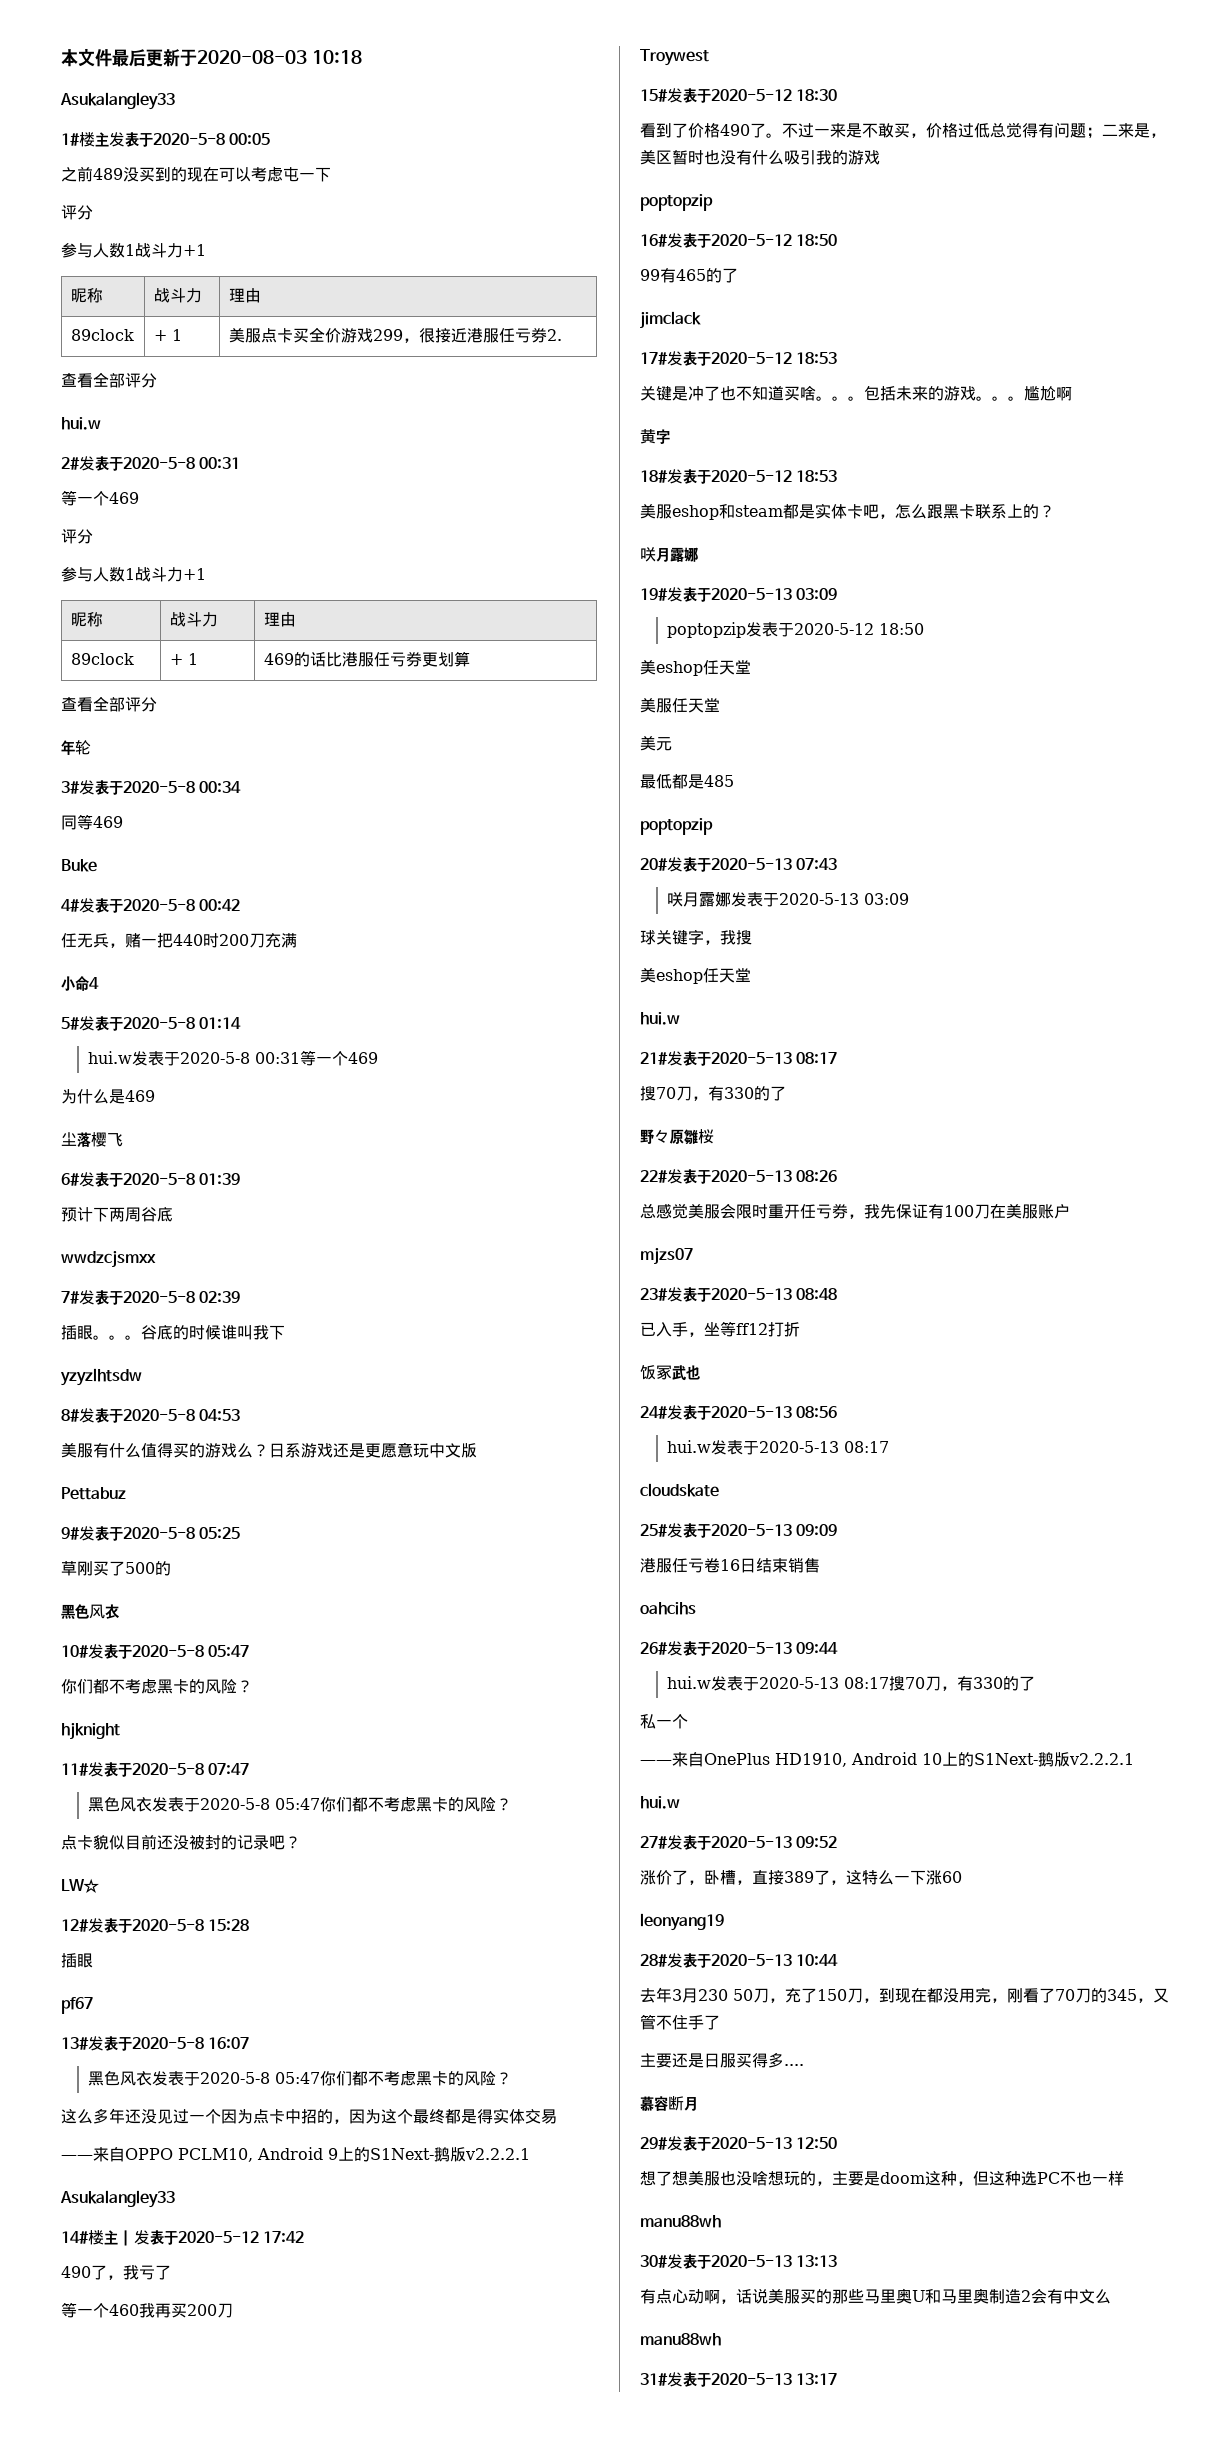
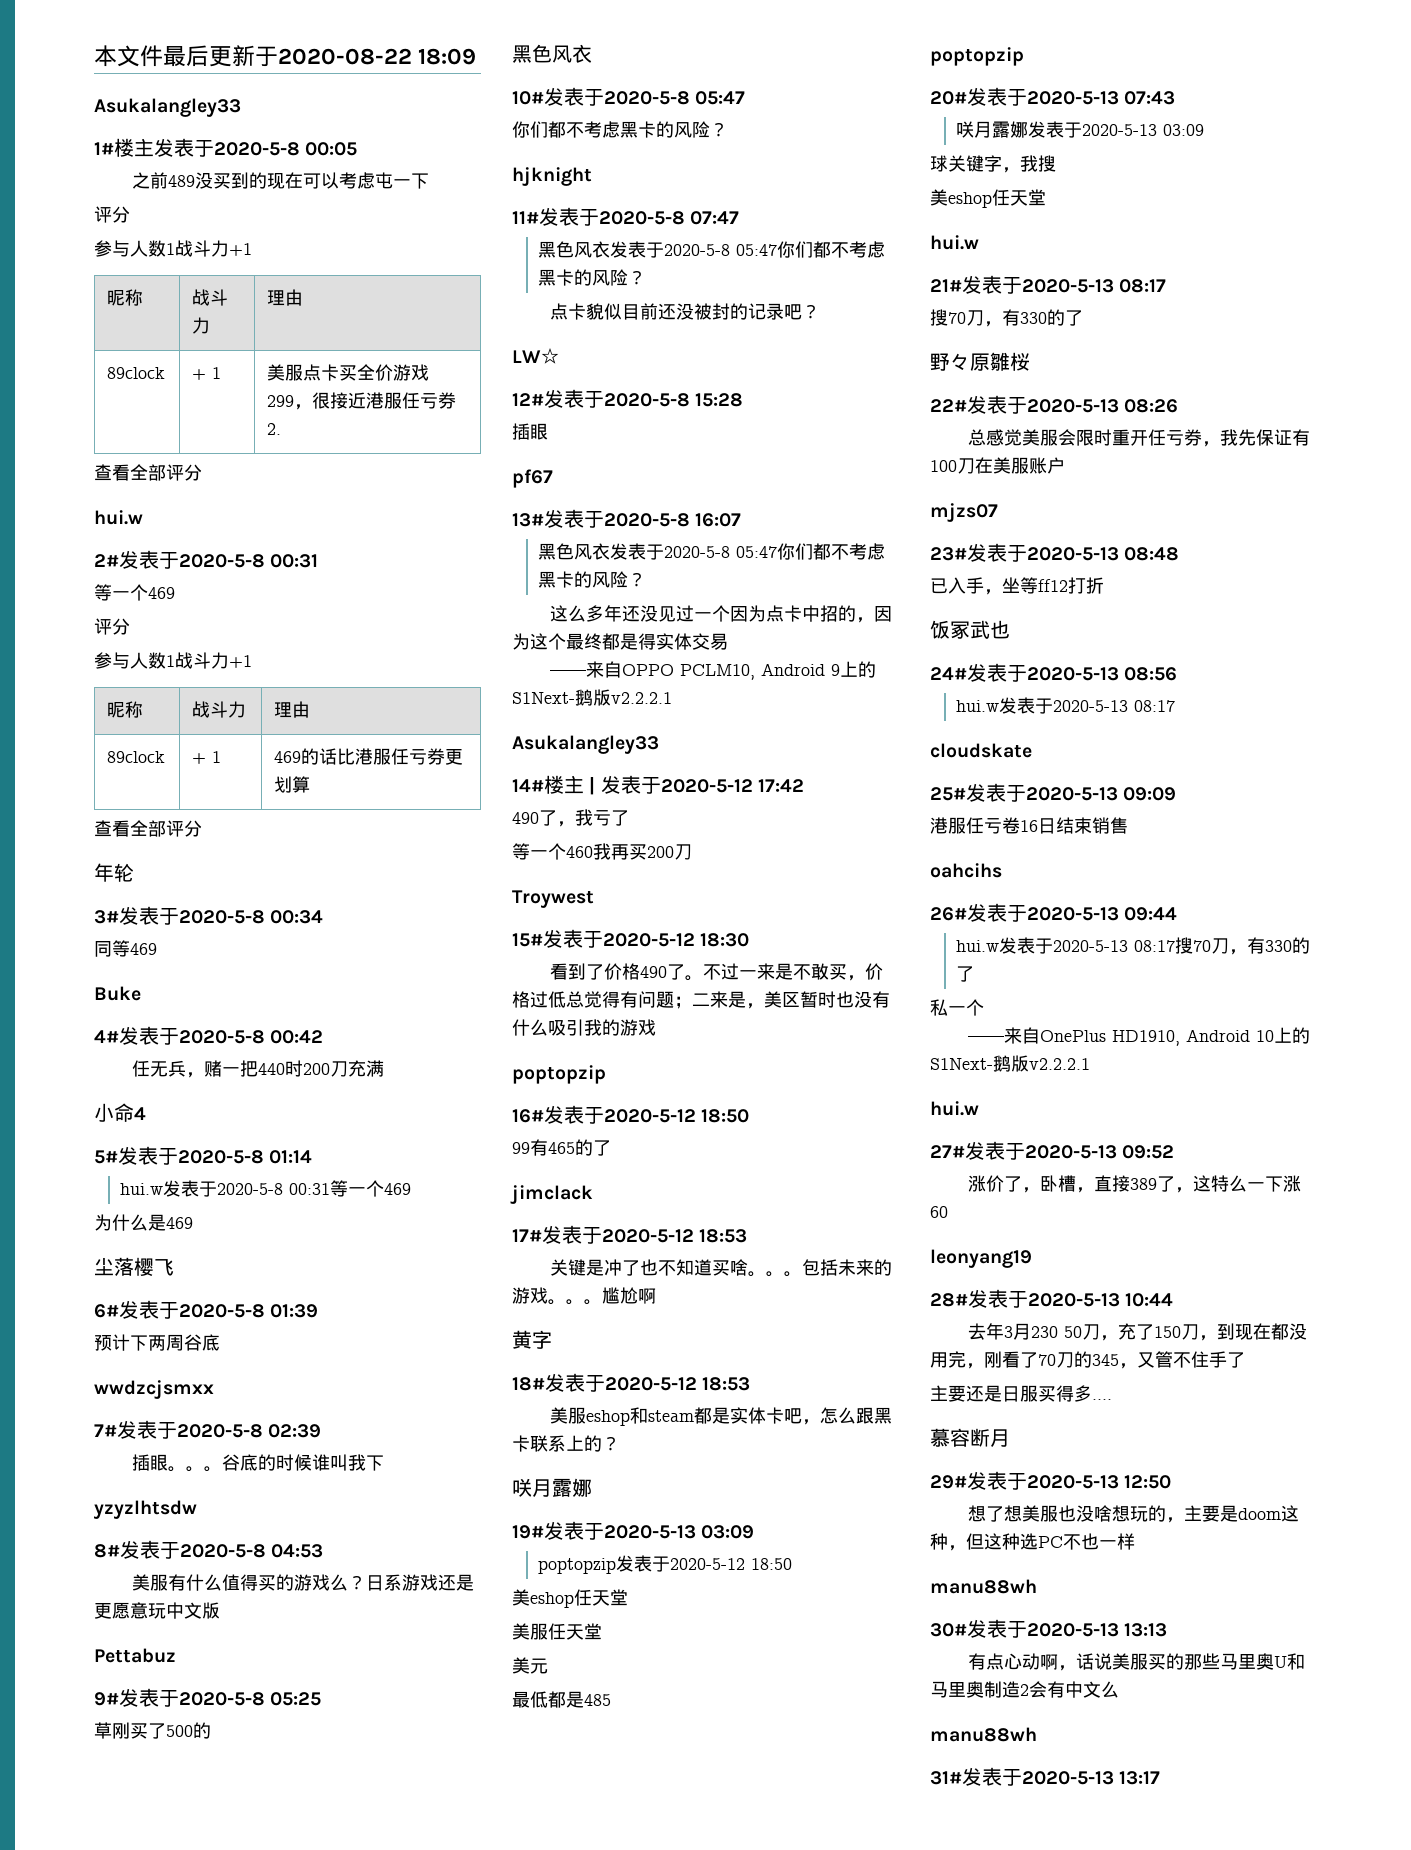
[197,50,363,64] 2020-08-03 10:18 -> [278,48,477,65] 2020-08-22 18:09

